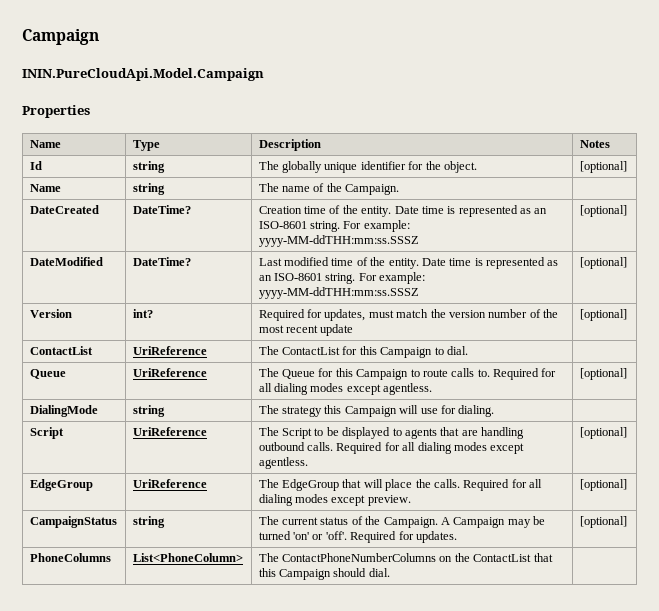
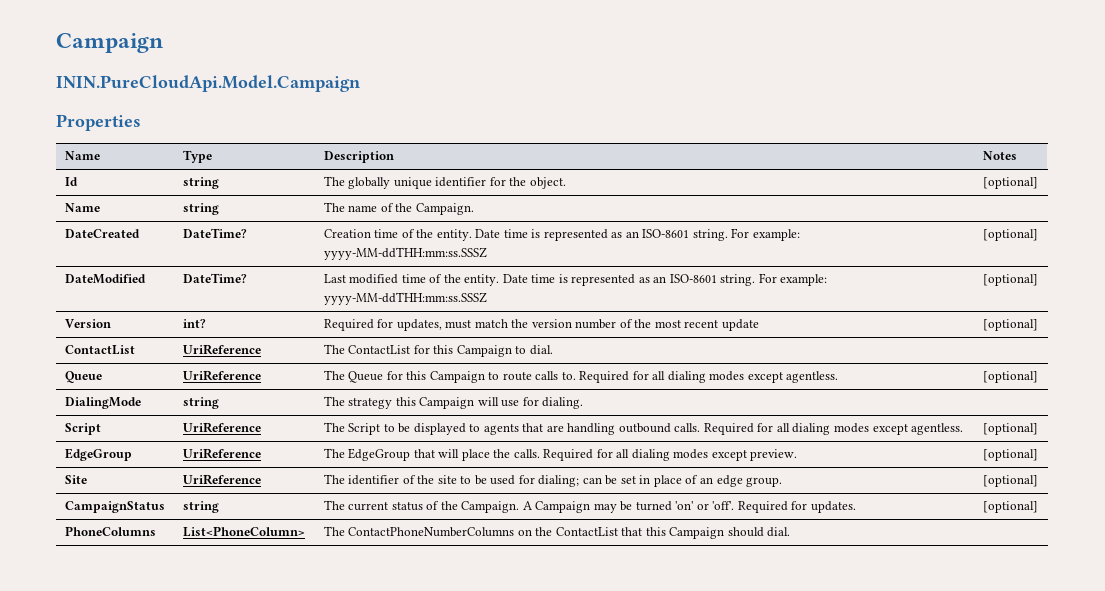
(627, 485) none -> [64,475,87,484] [182,474,261,485] [323,474,783,487] [982,475,1038,487] // Site | UriReference | The identifier of the site to be used for dialing; can be set in place of an edge group. | [optional]

